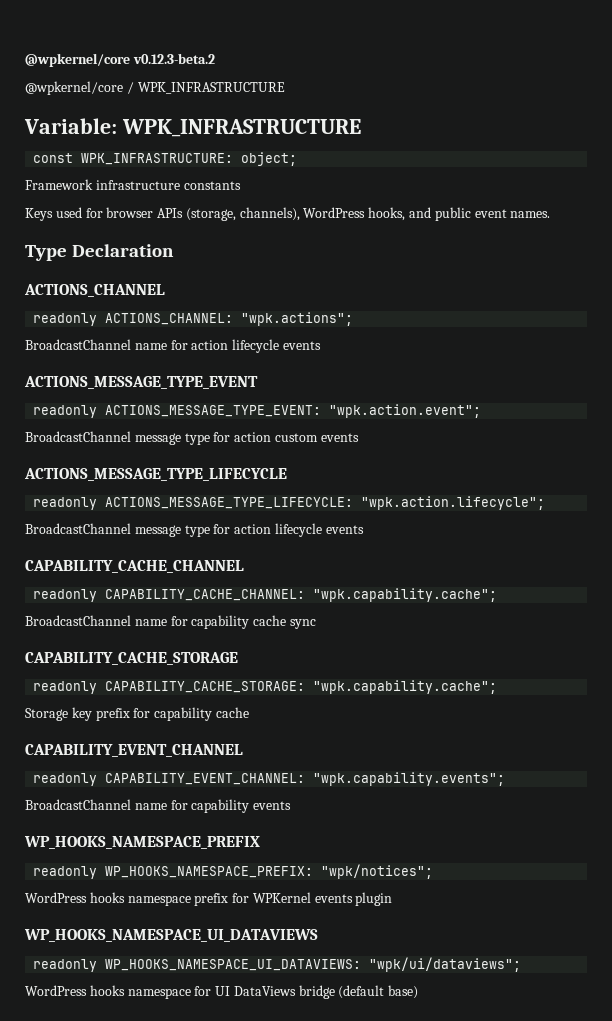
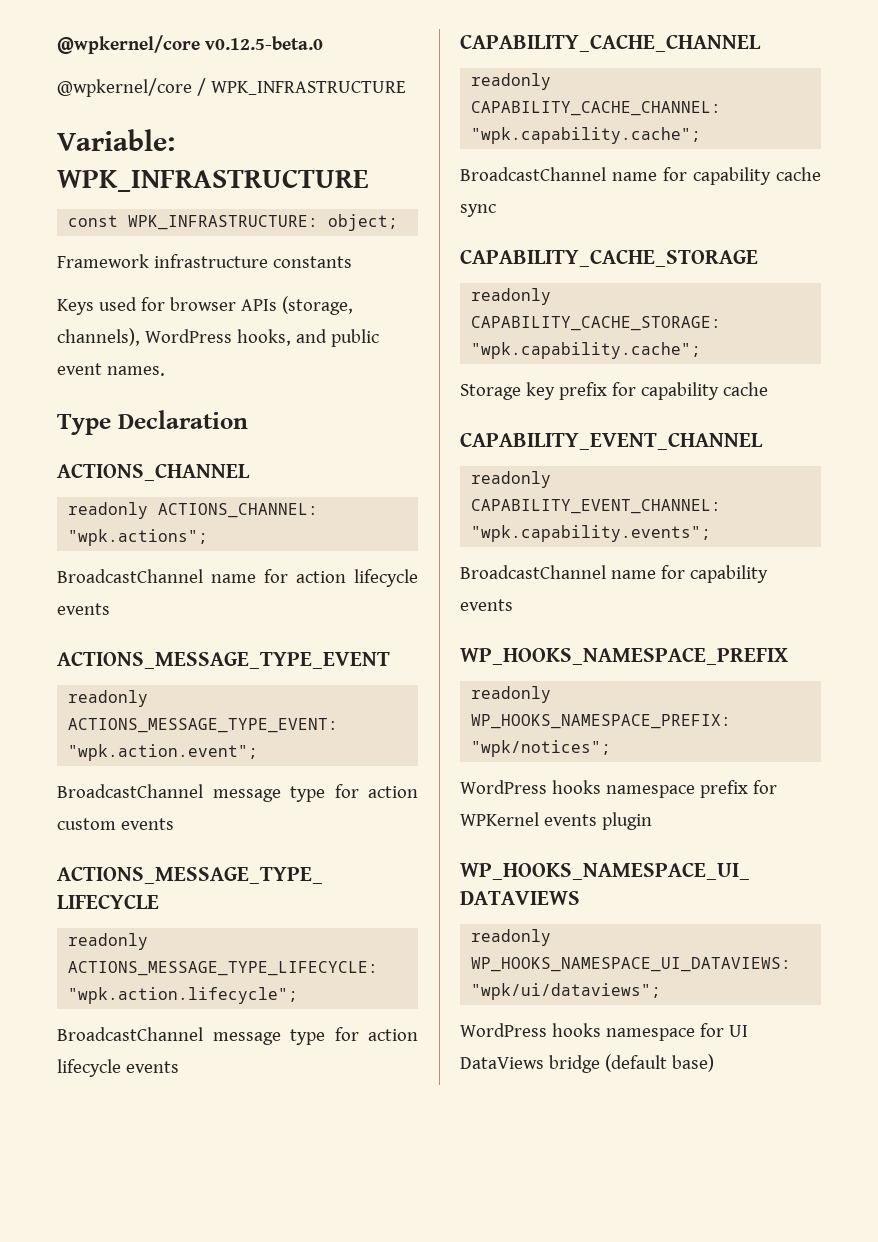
[25,53,215,67] @wpkernel/core v0.12.3-beta.2 -> [57,35,323,54] @wpkernel/core v0.12.5-beta.0

